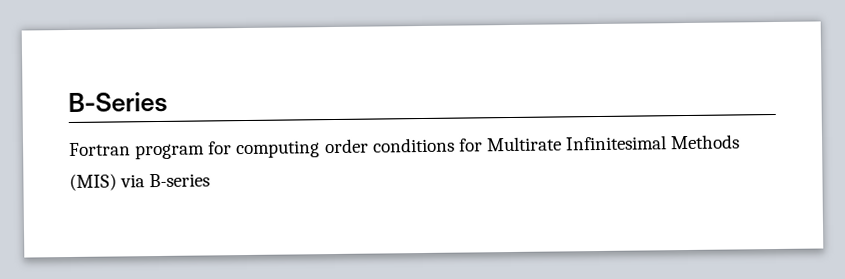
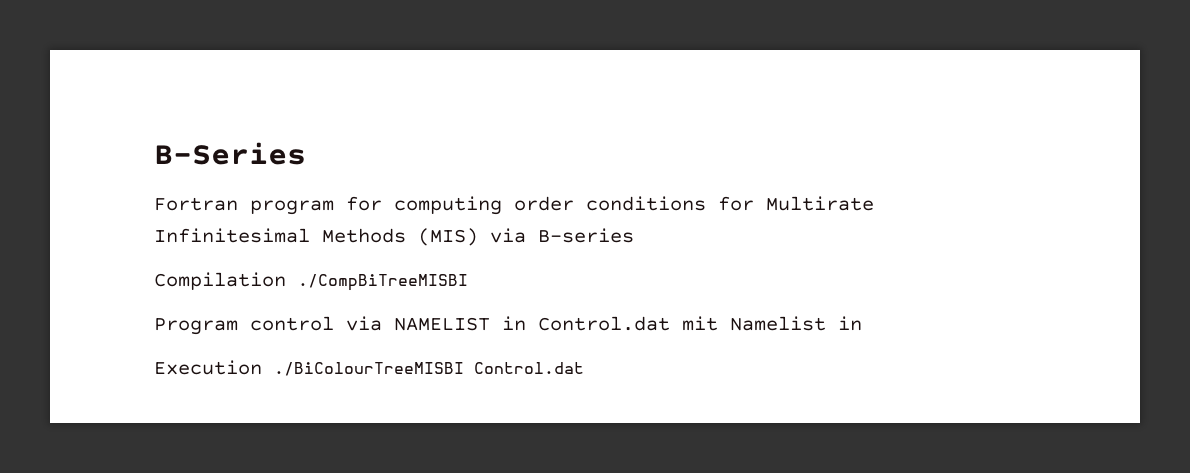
(211, 180) none -> [154,272,468,291] [154,316,862,335] [154,360,584,376] // Compilation ./CompBiTreeMISBI // Program control via NAMELIST in Control.dat mit Namelist in // Execution ./BiColourTreeMISBI Control.dat

